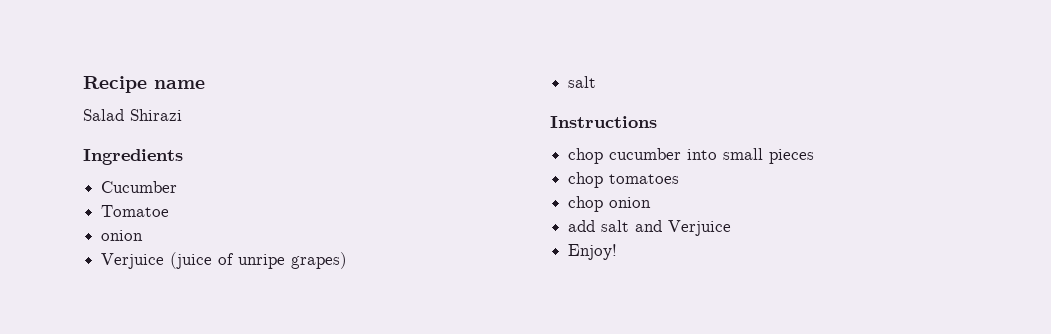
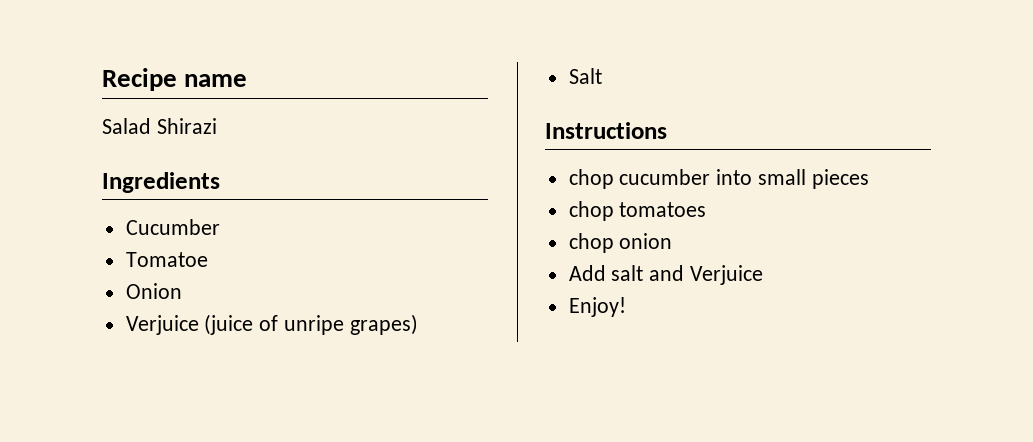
[101,230,144,241] onion -> [125,283,182,299] Onion
[568,76,597,88] salt -> [568,68,602,84] Salt
[568,220,596,232] add -> [568,265,606,281] Add

